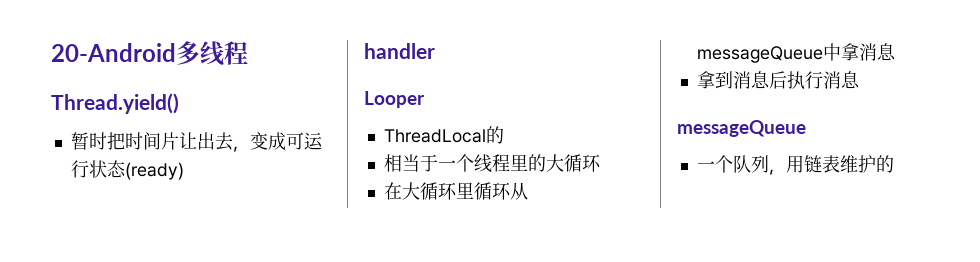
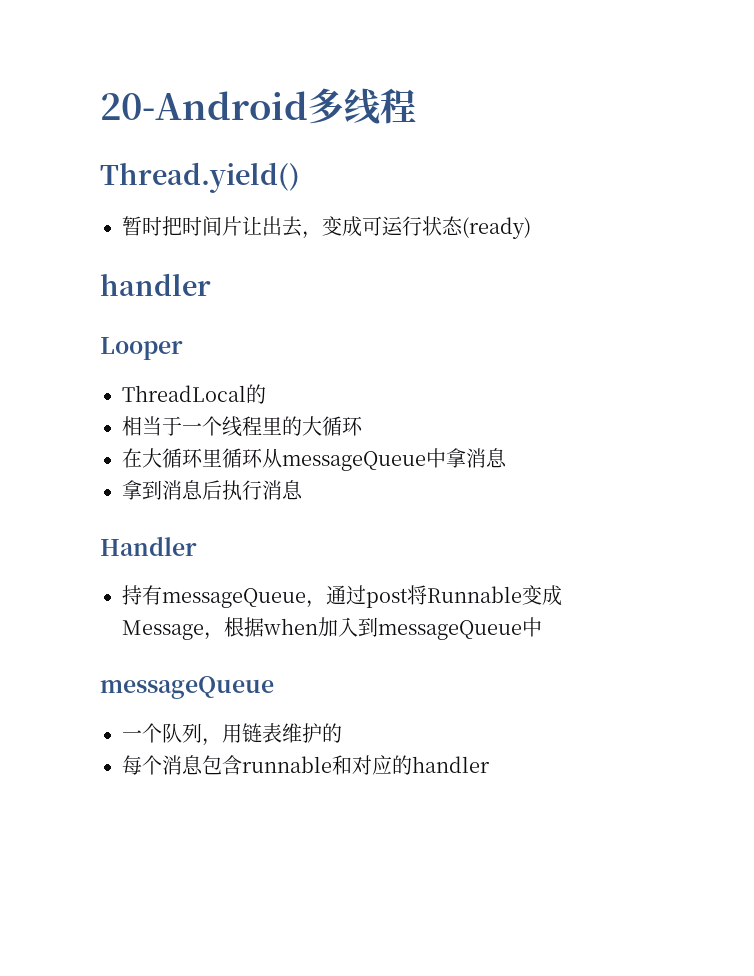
(860, 80) none -> [100,536,197,556] [122,585,562,608] [122,617,542,640] // Handler // 持有messageQueue，通过post将Runnable变成Message，根据when加入到messageQueue中
(894, 164) none -> [122,755,490,775] // 每个消息包含runnable和对应的handler

